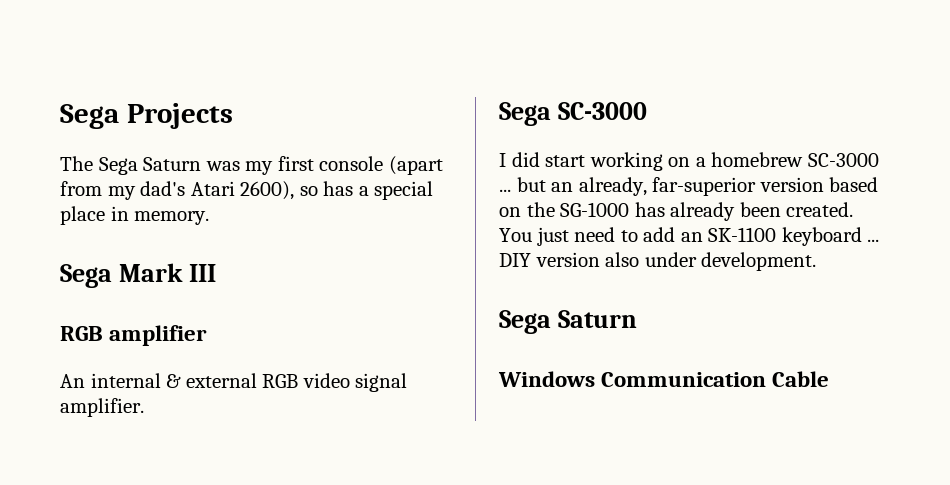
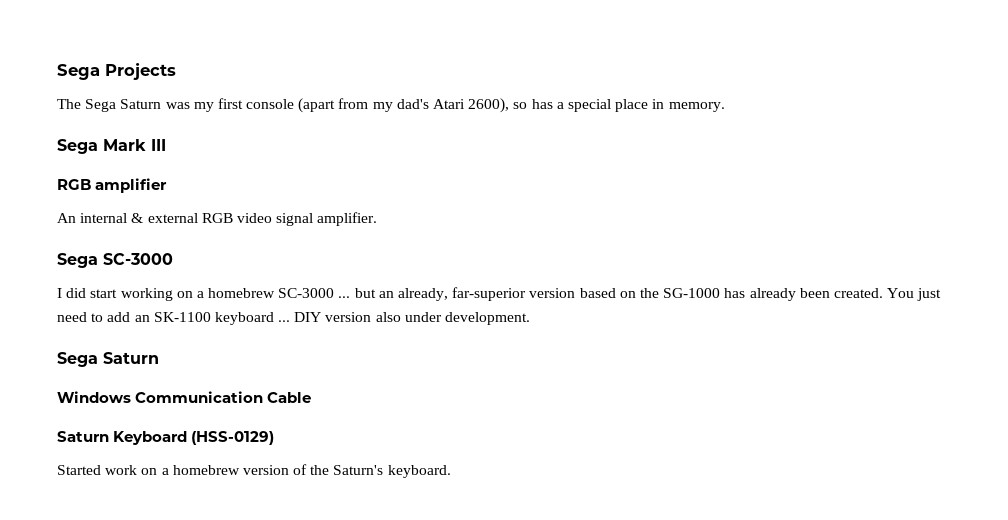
(830, 379) none -> [57,431,275,445] [57,464,451,478] // Saturn Keyboard (HSS-0129) // Started work on a homebrew version of the Saturn's keyboard.

